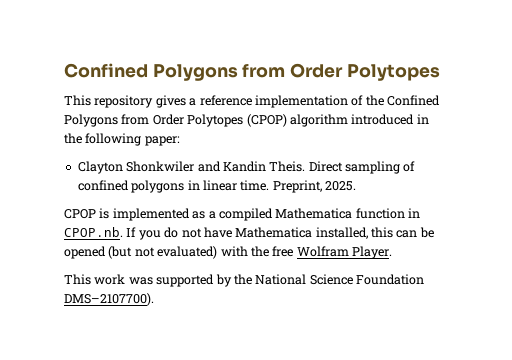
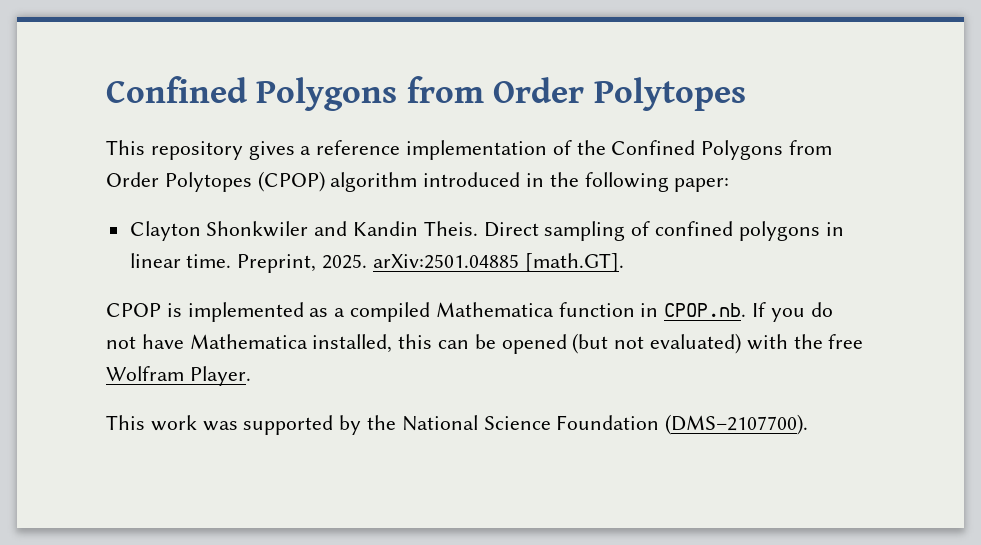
(356, 186) none -> [372,253,624,272] arXiv:2501.04885 [math.GT].
[64,293,154,306] DMS–2107700). -> [665,414,809,435] (DMS–2107700).

